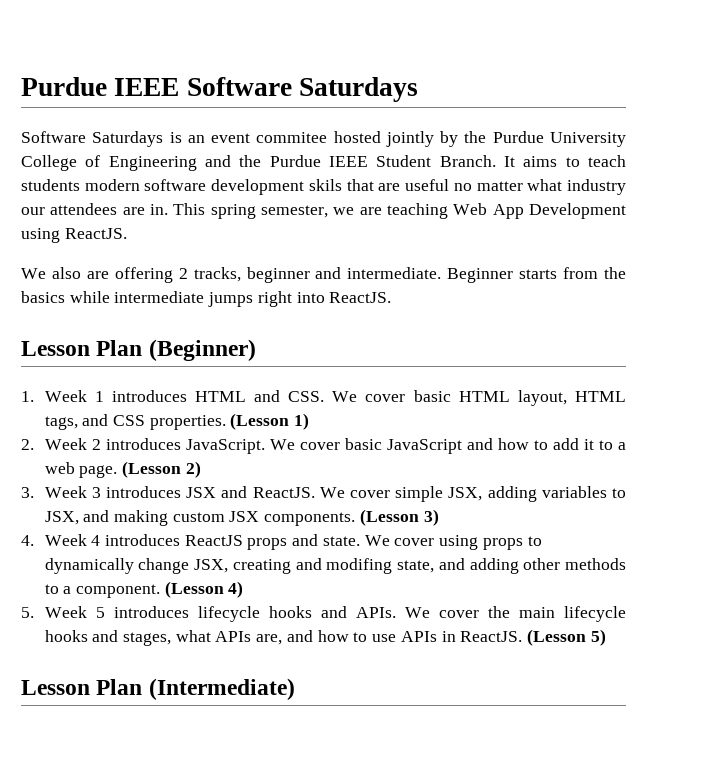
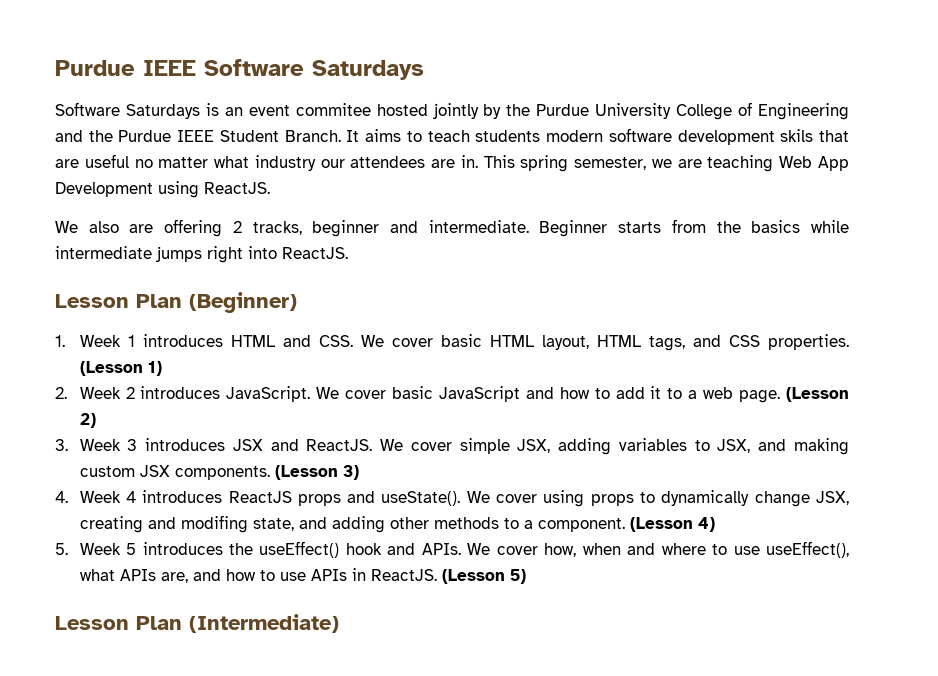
[322,536,360,546] state. -> [381,491,461,506] useState().
[197,606,312,622] lifecycle hooks -> [228,541,382,558] the useEffect() hook
[487,606,626,622] [44,630,171,646] the main lifecycle hooks and stages, -> [544,541,849,558] how, when and where to use useEffect(),

